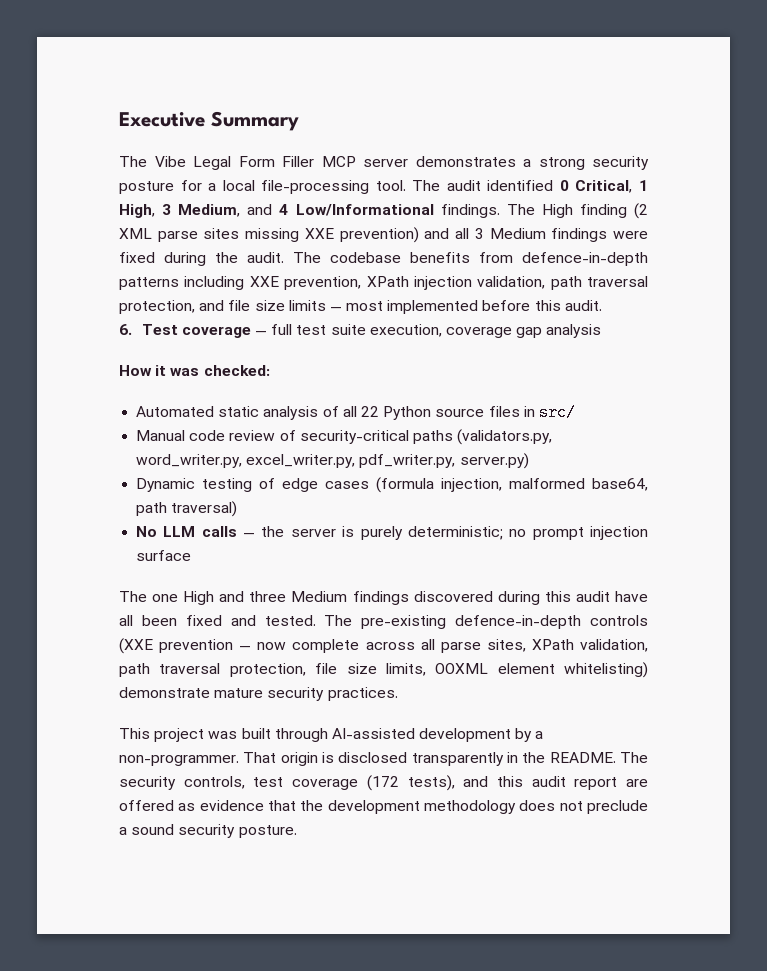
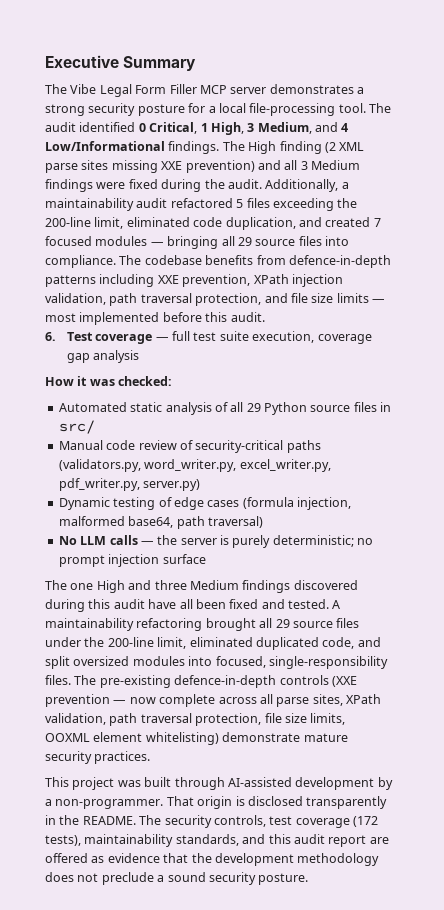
(284, 257) none -> [265,179,349,192] [45,198,358,211] [45,217,381,230] [45,236,349,249] [45,255,116,268] Additionally, a maintainability audit refactored 5 files exceeding the 200-line limit, eliminated code duplication, and created 7 focused modules — bringing all 29 source files into compliance.
[360,406,379,417] 22 -> [246,403,261,412] 29
(316, 620) none -> [332,600,341,609] [45,618,360,631] [45,637,381,650] [45,656,388,669] [45,675,71,685] A maintainability refactoring brought all 29 source files under the 200-line limit, eliminated duplicated code, and split oversized modules into focused, single-responsibility files.
(455, 783) none -> [84,834,239,847] maintainability standards,

